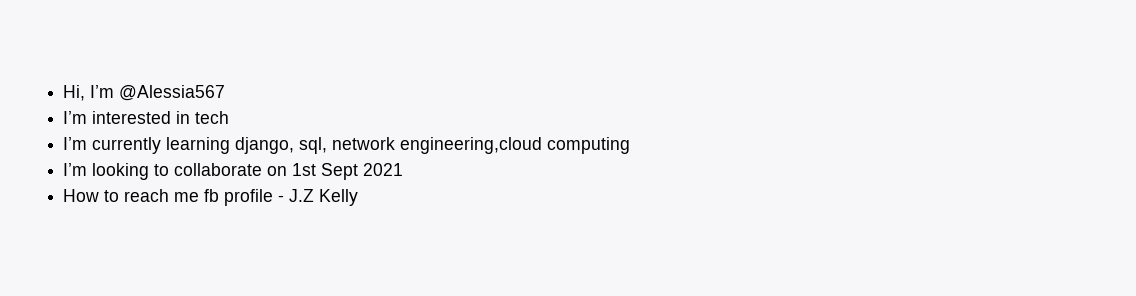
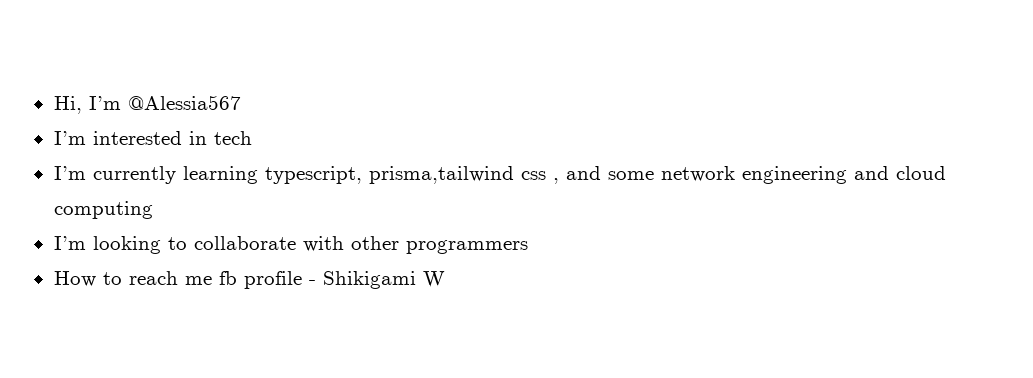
[235,137,543,154] django, sql, network engineering,cloud -> [264,166,946,184] typescript, prisma,tailwind css , and some network engineering and cloud
[267,163,404,180] on 1st Sept 2021 -> [302,236,528,254] with other programmers
[289,189,359,206] J.Z Kelly -> [322,271,445,289] Shikigami W

